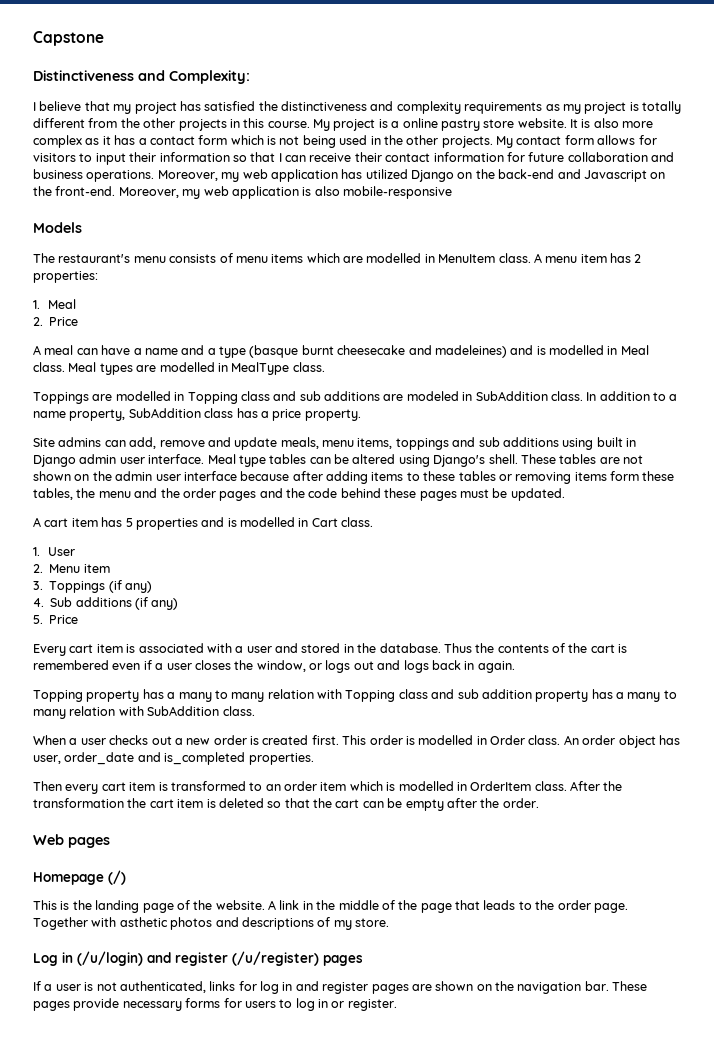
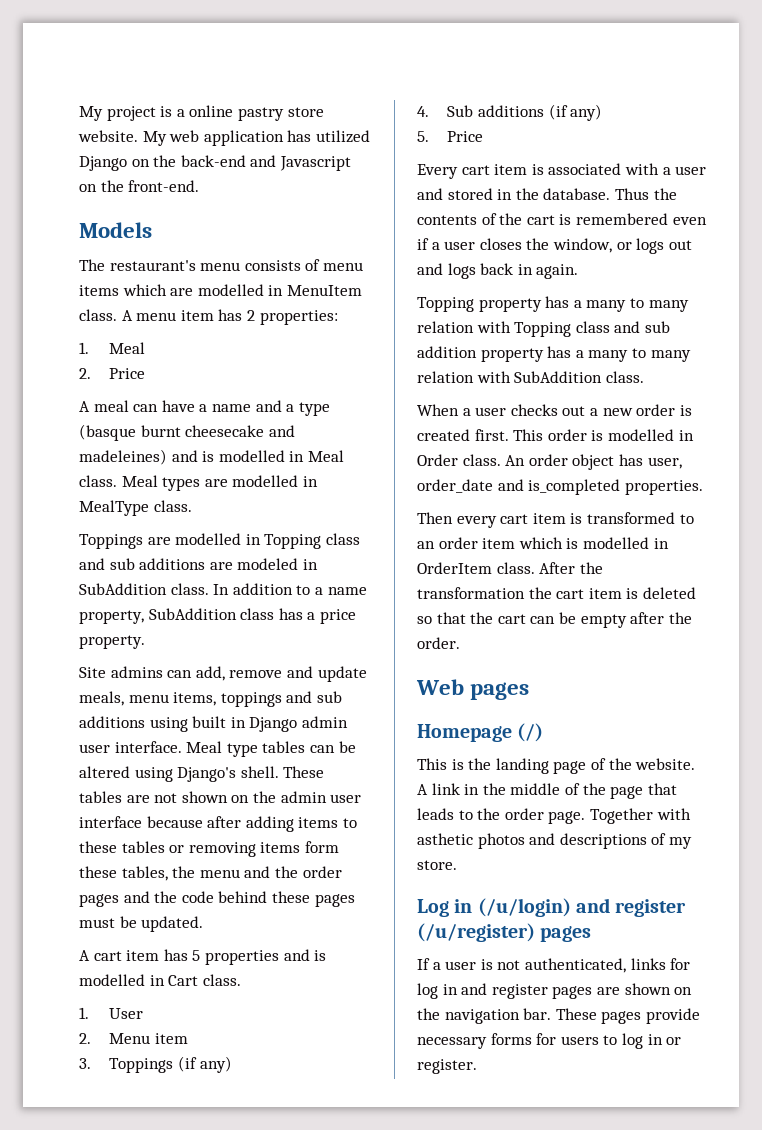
[33,31,104,46] [33,70,250,84] [33,101,681,114] [33,118,310,131] Capstone // Distinctiveness and Complexity: // I believe that my project has satisfied the distinctiveness and complexity requirements as my project is totally different from the other projects in this course. -> (79, 113) none
[570,118,654,128] [33,135,657,148] [33,152,674,165] [33,169,240,182] It is also more complex as it has a contact form which is not being used in the other projects. My contact form allows for visitors to input their information so that I can receive their contact information for future collaboration and business operations. Moreover, my -> [142,131,167,146] My
[118,186,452,199] Moreover, my web application is also mobile-responsive -> (200, 186) none

